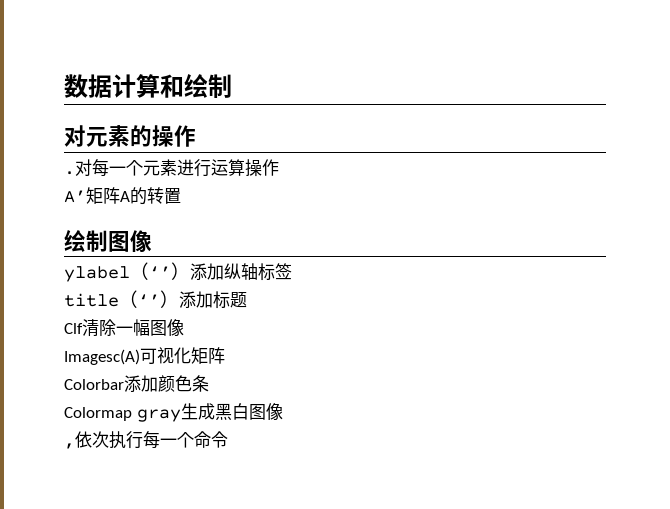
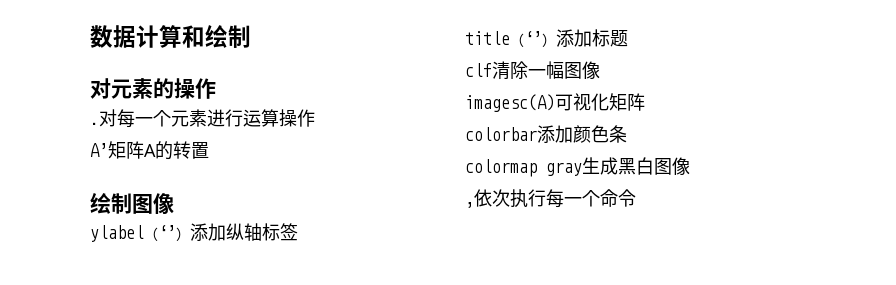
[64,323,83,334] Clf -> [465,63,492,77] clf
[64,349,140,365] Imagesc(A) -> [465,94,555,112] imagesc(A)
[64,379,124,390] Colorbar -> [465,127,537,141] colorbar
[64,407,132,421] Colormap -> [465,159,537,177] colormap

